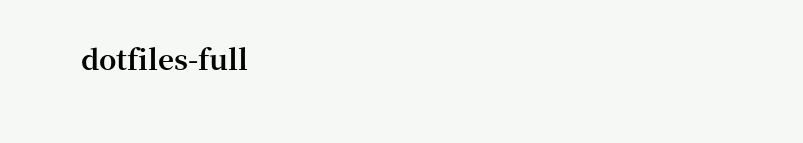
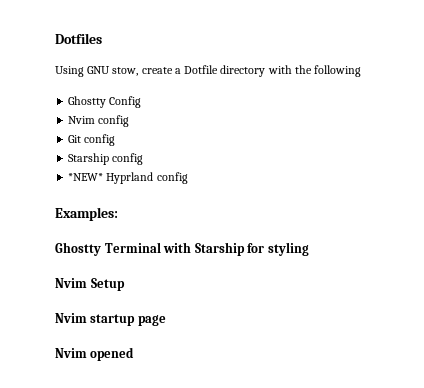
[81,47,248,70] dotfiles-full -> [55,33,102,44] [55,65,362,77] [68,96,142,108] [68,115,130,127] [68,134,116,146] [68,153,144,165] [68,172,188,184] [55,207,118,221] [55,242,309,256] [55,278,125,291] [55,313,166,326] [55,347,135,361] Dotfiles // Using GNU stow, create a Dotfile directory with the following // Ghostty Config // Nvim config // Git config // Starship config // *NEW* Hyprland config // Examples: // Ghostty Terminal with Starship for styling // Nvim Setup // Nvim startup page // Nvim opened

